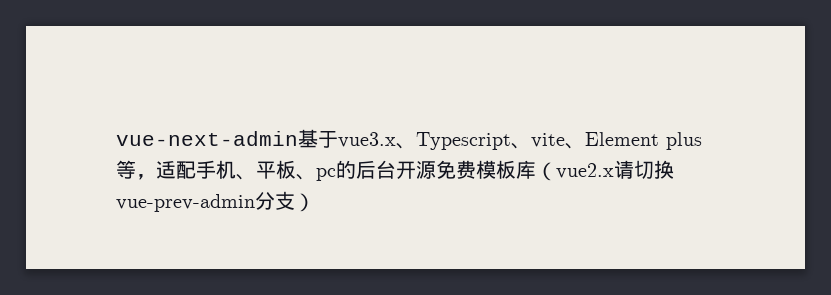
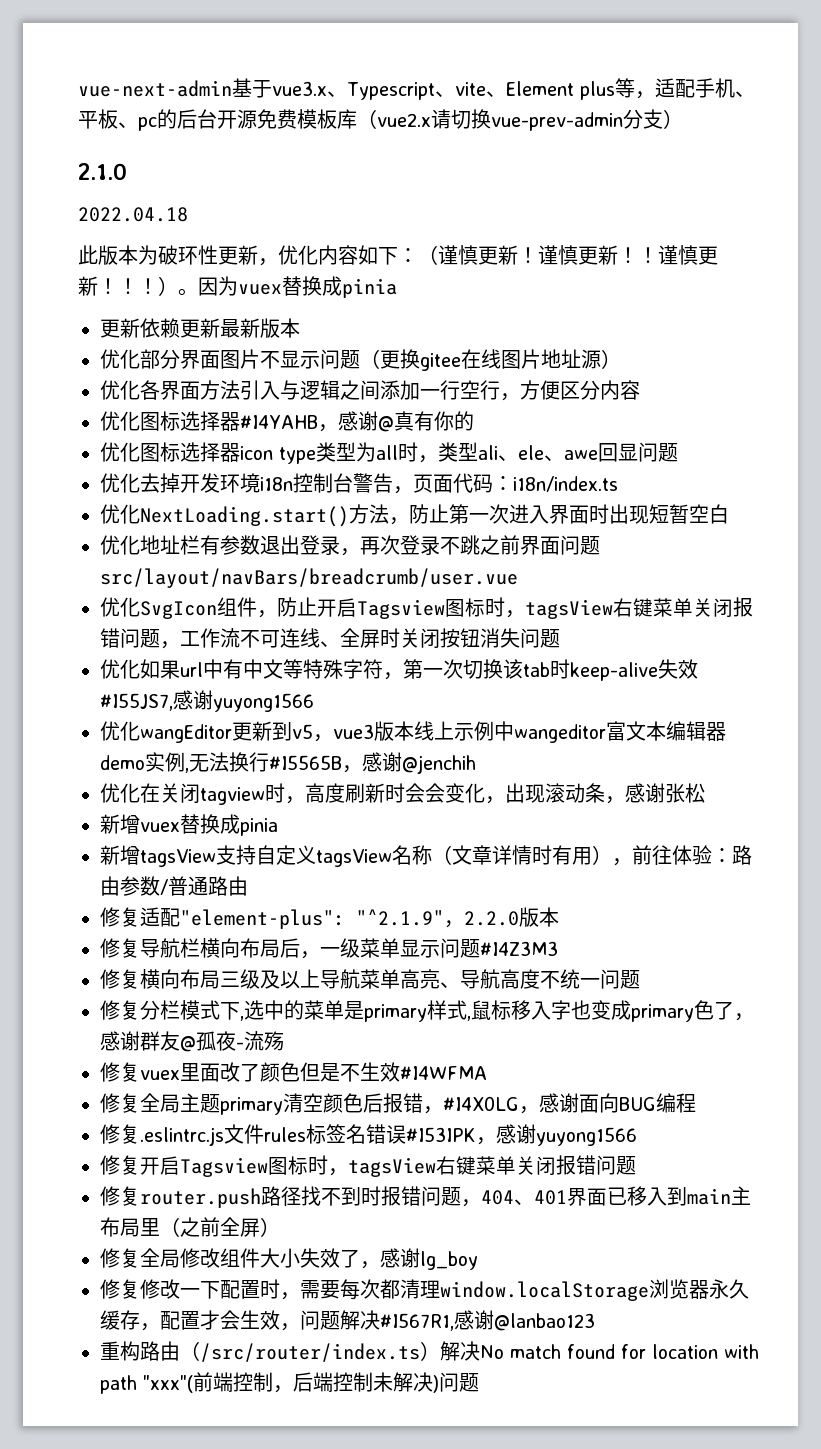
(315, 202) none -> [78,163,127,180] [78,207,188,222] [78,245,718,266] [78,276,397,298] [100,318,300,338] [100,349,621,371] [100,380,640,401] [100,411,474,432] [100,442,678,464] [100,473,618,494] [100,504,729,527] [100,535,600,556] [100,568,518,588] [100,597,753,619] [100,628,560,649] [100,659,698,681] [100,690,314,712] [100,721,726,743] [100,752,476,774] [100,783,705,805] [100,814,278,836] [100,845,752,867] [100,876,248,896] [100,907,559,929] [100,938,558,959] [100,969,640,989] [100,1000,754,1022] [100,1031,284,1052] [100,1062,487,1082] [100,1093,696,1115] [100,1124,637,1146] [100,1155,636,1177] [100,1186,751,1208] [100,1217,280,1237] [100,1248,478,1270] [100,1279,749,1301] [100,1310,595,1331] [100,1341,759,1362] [100,1372,479,1394] // 2.1.0 // 2022.04.18 // 此版本为破环性更新，优化内容如下：（谨慎更新！谨慎更新！！谨慎更新！！！）。因为vuex替换成pinia // 更新依赖更新最新版本 // 优化部分界面图片不显示问题（更换gitee在线图片地址源） // 优化各界面方法引入与逻辑之间添加一行空行，方便区分内容 // 优化图标选择器#I4YAHB，感谢@真有你的 // 优化图标选择器icon type类型为all时，类型ali、ele、awe回显问题 // 优化去掉开发环境i18n控制台警告，页面代码：i18n/index.ts // 优化NextLoading.start()方法，防止第一次进入界面时出现短暂空白 // 优化地址栏有参数退出登录，再次登录不跳之前界面问题src/layout/navBars/breadcrumb/user.vue // 优化SvgIcon组件，防止开启Tagsview图标时，tagsView右键菜单关闭报错问题，工作流不可连线、全屏时关闭按钮消失问题 // 优化如果url中有中文等特殊字符，第一次切换该tab时keep-alive失效#I55JS7,感谢yuyong1566 // 优化wangEditor更新到v5，vue3版本线上示例中wangeditor富文本编辑器demo实例,无法换行#I5565B，感谢@jenchih // 优化在关闭tagview时，高度刷新时会会变化，出现滚动条，感谢张松 // 新增vuex替换成pinia // 新增tagsView支持自定义tagsView名称（文章详情时有用），前往体验：路由参数/普通路由 // 修复适配"element-plus": "^2.1.9"，2.2.0版本 // 修复导航栏横向布局后，一级菜单显示问题#I4Z3M3 // 修复横向布局三级及以上导航菜单高亮、导航高度不统一问题 // 修复分栏模式下,选中的菜单是primary样式,鼠标移入字也变成primary色了，感谢群友@孤夜-流殇 // 修复vuex里面改了颜色但是不生效#I4WFMA // 修复全局主题primary清空颜色后报错，#I4X0LG，感谢面向BUG编程 // 修复.eslintrc.js文件rules标签名错误#I53IPK，感谢yuyong1566 // 修复开启Tagsview图标时，tagsView右键菜单关闭报错问题 // 修复router.push路径找不到时报错问题，404、401界面已移入到main主布局里（之前全屏） // 修复全局修改组件大小失效了，感谢lg_boy // 修复修改一下配置时，需要每次都清理window.localStorage浏览器永久缓存，配置才会生效，问题解决#I567R1,感谢@lanbao123 // 重构路由（/src/router/index.ts）解决No match found for location with path "xxx"(前端控制，后端控制未解决)问题

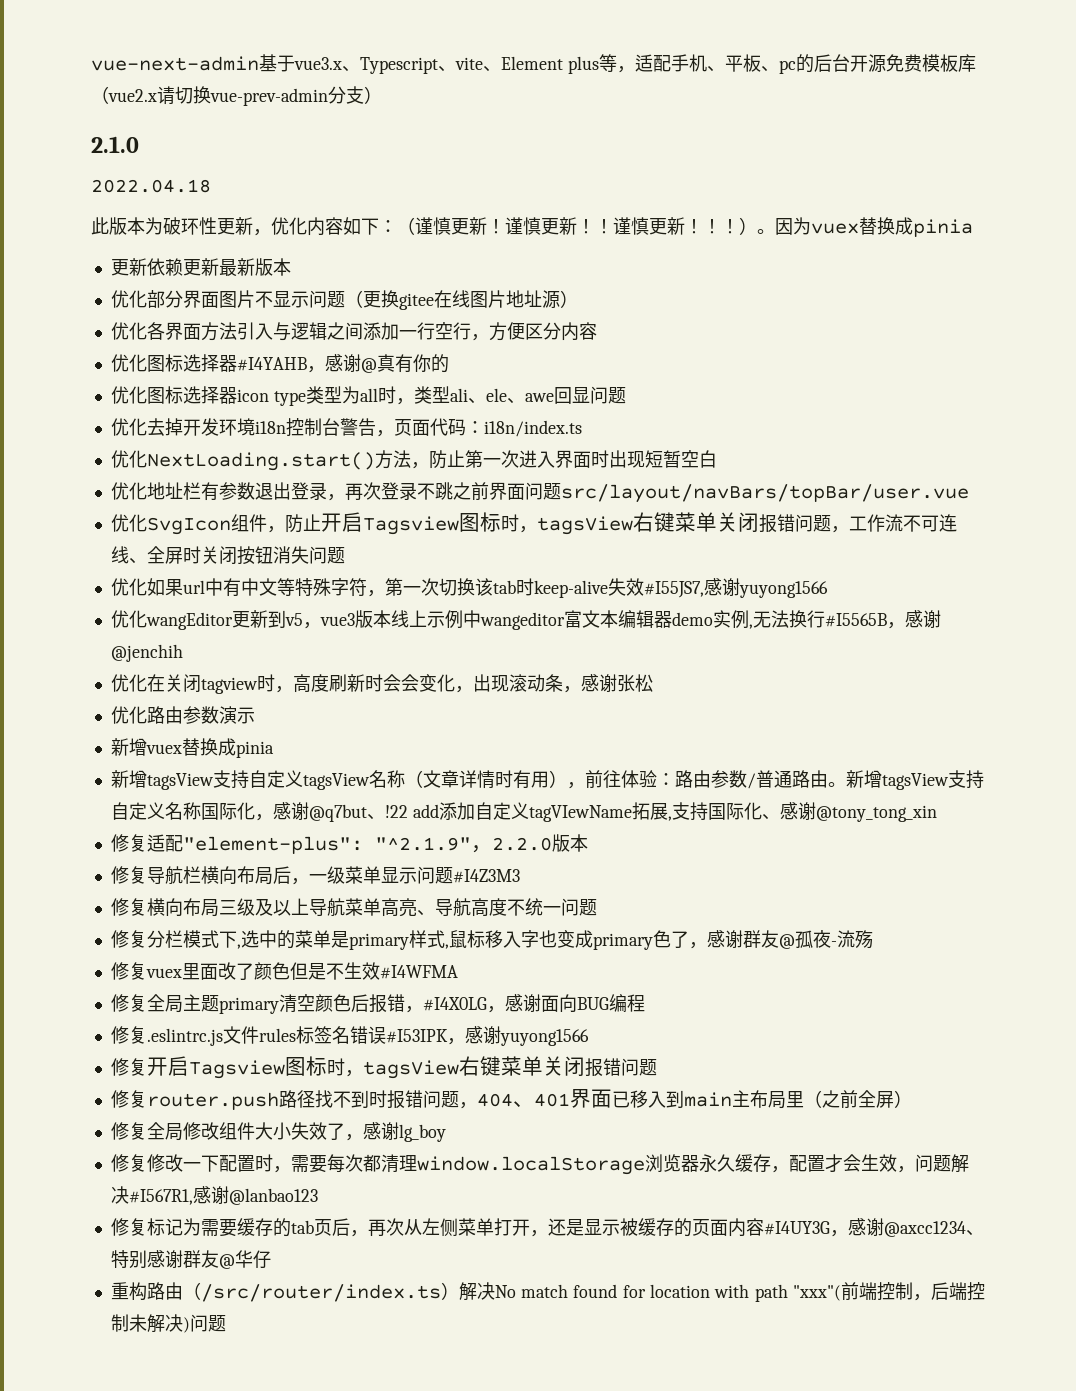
[100,568,518,588] src/layout/navBars/breadcrumb/user.vue -> [560,484,969,503] src/layout/navBars/topBar/user.vue
(705, 793) none -> [110,706,255,724] // 优化路由参数演示
(248, 886) none -> [827,770,984,790] [110,802,937,822] 。新增tagsView支持自定义名称国际化，感谢@q7but、!22 add添加自定义tagVIewName拓展,支持国际化、感谢@tony_tong_xin
(595, 1322) none -> [110,1218,984,1237] [110,1250,271,1269] // 修复标记为需要缓存的tab页后，再次从左侧菜单打开，还是显示被缓存的页面内容#I4UY3G，感谢@axcc1234、特别感谢群友@华仔

